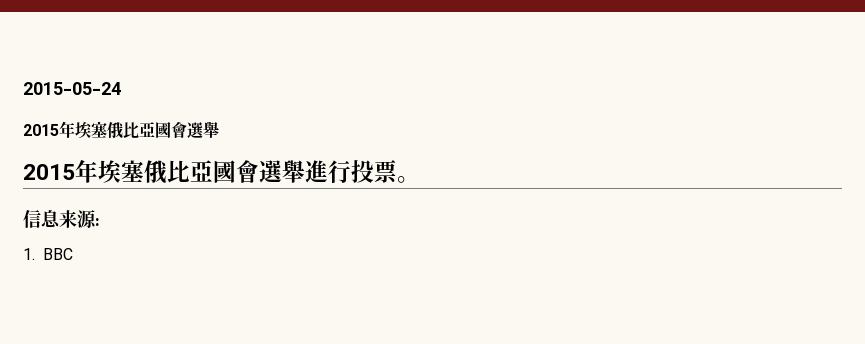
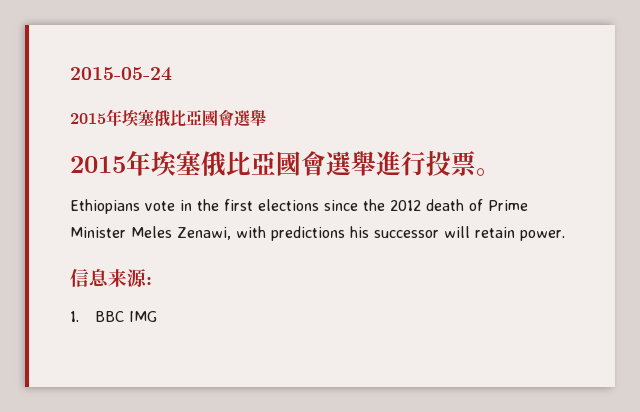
(420, 179) none -> [70,199,528,214] [70,226,565,241] // Ethiopians vote in the first elections since the 2012 death of Prime Minister Meles Zenawi, with predictions his successor will retain power.
(73, 254) none -> [128,311,157,322] IMG

